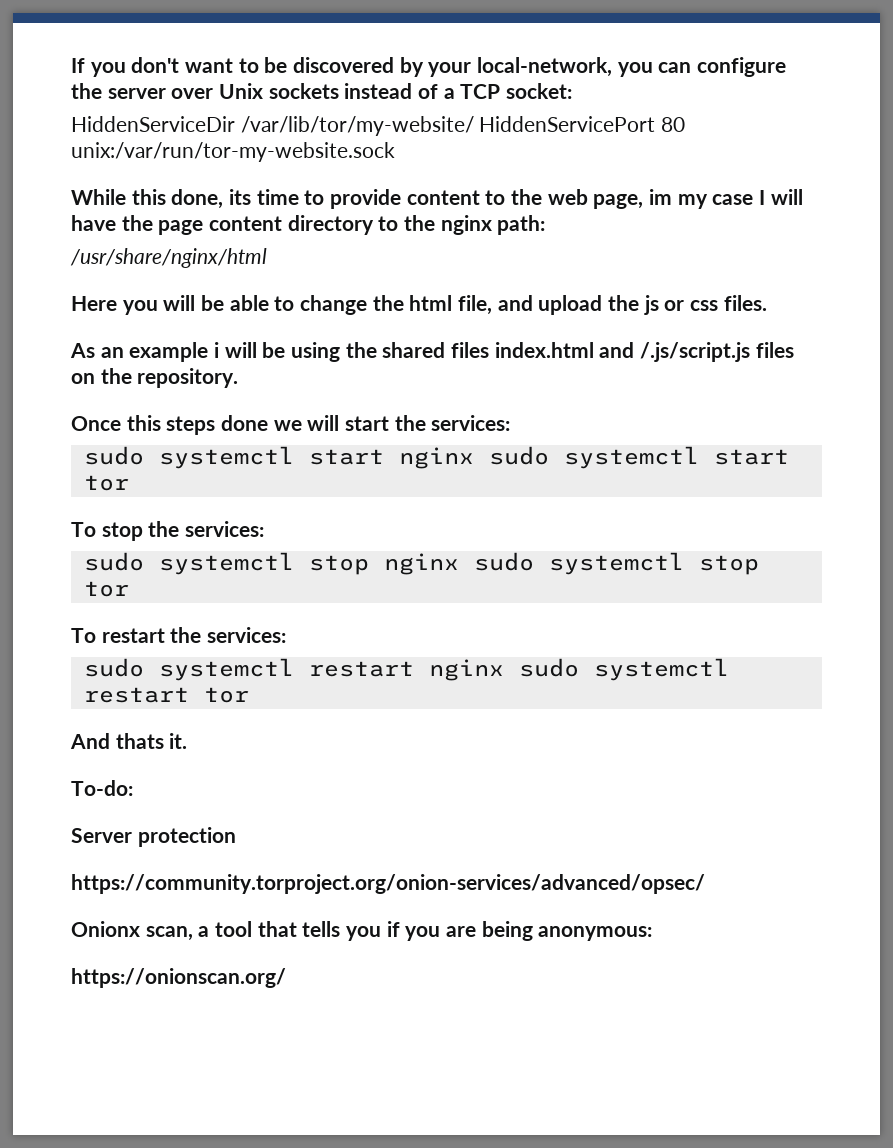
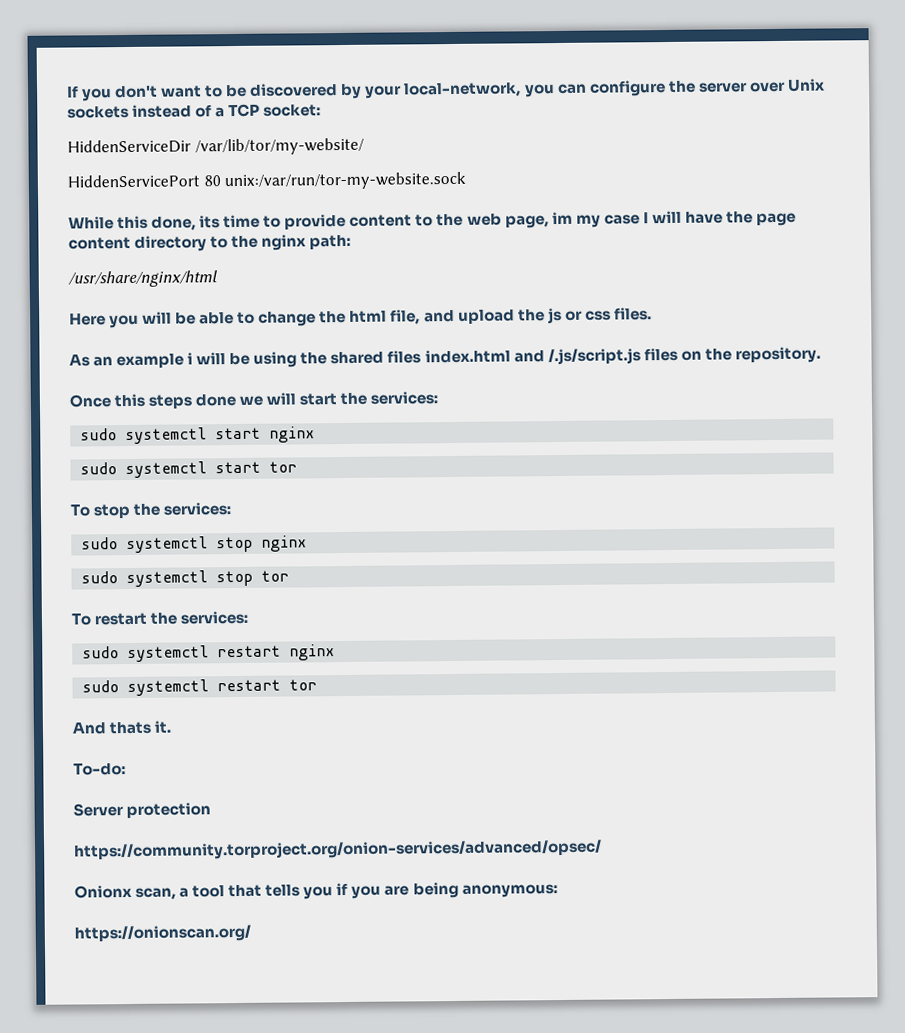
(474, 126) none -> (364, 146) //
(474, 458) none -> (316, 434) //
(459, 564) none -> (308, 543) //
(504, 670) none -> (336, 652) //

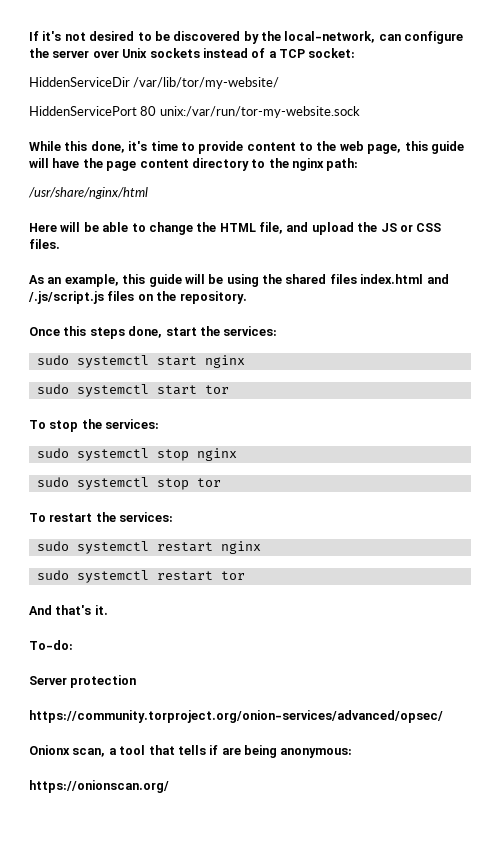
[82,85,203,102] you don't want -> [42,31,135,41] it's not desired
[365,82,555,99] your local-network, you -> [261,31,376,43] the local-network,
[199,215,221,229] its -> [128,141,148,151] it's
[551,211,649,228] im my case I -> [404,141,464,154] this guide
[109,314,140,329] you -> (57, 227) none
[349,310,388,323] html -> [219,223,256,232] HTML
[547,307,611,325] js or css -> [380,223,442,232] JS or CSS
[116,352,194,369] example i -> [64,274,182,287] example, this guide
[195,392,297,407] done we will -> [128,326,163,338] done,
[109,721,152,735] thats -> [55,605,92,615] that's
[303,882,382,900] you if you -> [209,745,219,755] if

